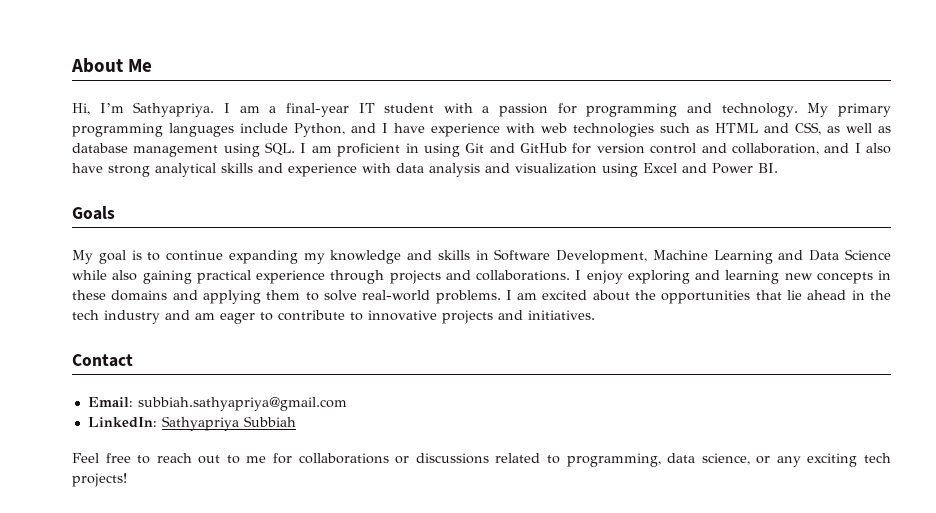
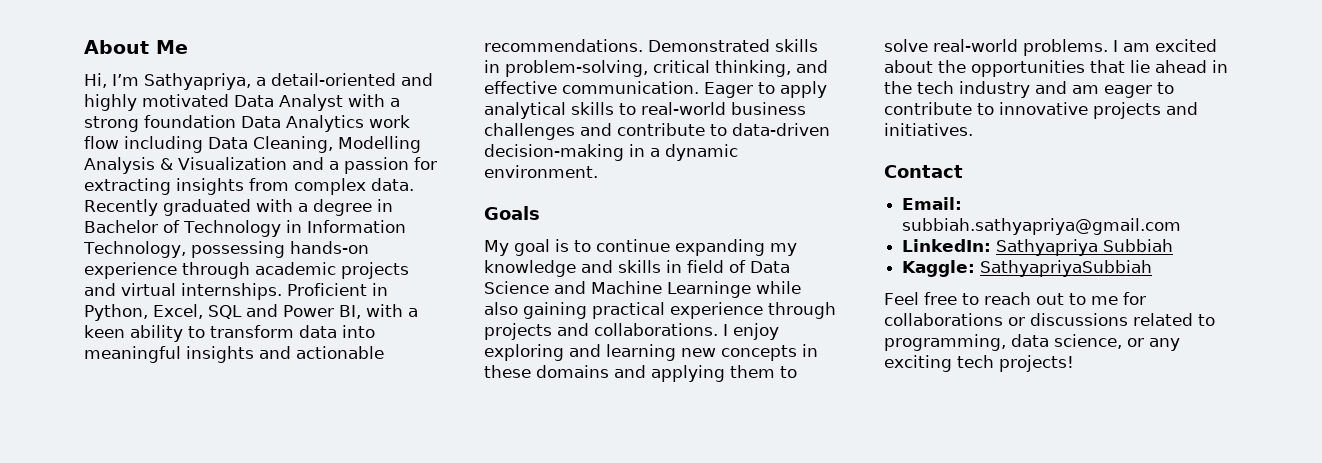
[133,102,891,117] [72,122,891,137] [72,142,891,157] [72,163,778,177] Sathyapriya. I am a final-year IT student with a passion for programming and technology. My primary programming languages include Python, and I have experience with web technologies such as HTML and CSS, as well as database management using SQL. I am proficient in using Git and GitHub for version control and collaboration, and I also have strong analytical skills and experience with data analysis and visualization using Excel and Power BI. -> [144,73,433,90] [84,94,400,111] [84,115,410,132] [84,136,421,153] [84,157,437,174] [84,178,414,195] [84,199,393,216] [84,220,406,237] [83,241,369,258] [84,262,409,279] [84,283,388,300] [84,304,418,321] [84,325,375,342] [84,346,384,363] [484,39,818,52] [484,60,828,77] [484,81,827,98] [484,102,806,119] [484,123,830,140] [484,144,738,161] [484,165,598,178] Sathyapriya, a detail-oriented and highly motivated Data Analyst with a strong foundation Data Analytics work flow including Data Cleaning, Modelling Analysis & Visualization and a passion for extracting insights from complex data. Recently graduated with a degree in Bachelor of Technology in Information Technology, possessing hands-on experience through academic projects and virtual internships. Proficient in Python, Excel, SQL and Power BI, with a keen ability to transform data into meaningful insights and actionable recommendations. Demonstrated skills in problem-solving, critical thinking, and effective communication. Eager to apply analytical skills to real-world business challenges and contribute to data-driven decision-making in a dynamic environment.
[494,249,891,264] Software Development, Machine Learning and Data Science -> [687,260,790,273] [484,281,751,298] field of Data Science and Machine Learninge
(296, 421) none -> [902,260,1153,277] // Kaggle: SathyapriyaSubbiah

